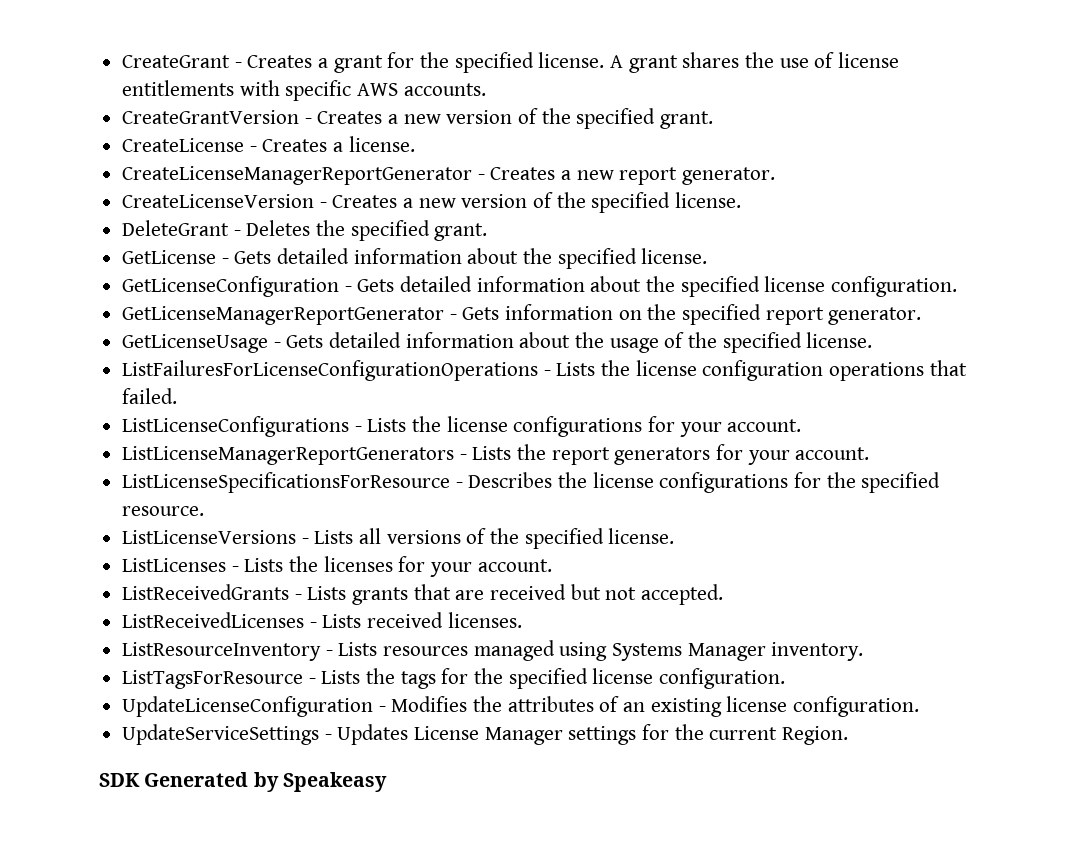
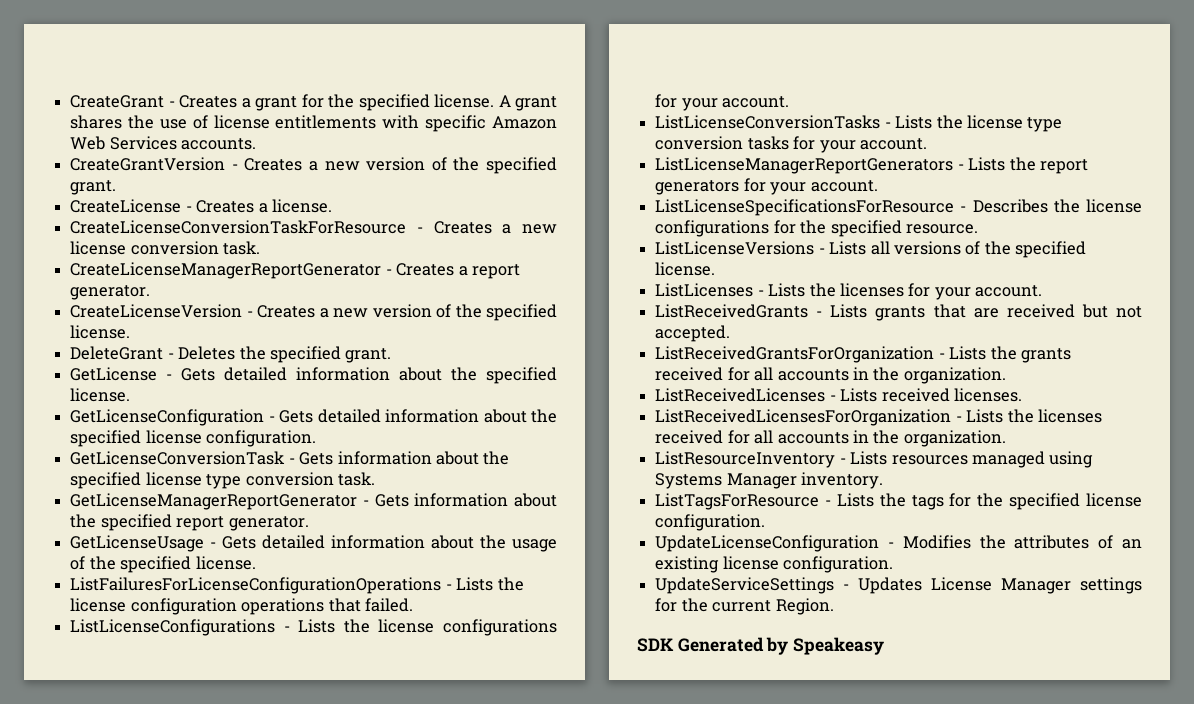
[357,83,399,96] AWS -> [492,116,557,129] [70,136,177,150] Amazon Web Services
(415, 144) none -> [70,220,558,234] [70,241,261,255] // CreateLicenseConversionTaskForResource - Creates a new license conversion task.
[576,170,614,180] new -> (468, 271) none
(958, 286) none -> [70,451,510,465] [70,472,375,489] // GetLicenseConversionTask - Gets information about the specified license type conversion task.
[618,310,642,320] on -> [514,493,558,507] about
(802, 425) none -> [655,115,1063,132] [655,136,927,153] // ListLicenseConversionTasks - Lists the license type conversion tasks for your account.
(724, 594) none -> [655,346,1071,363] [655,367,1006,384] // ListReceivedGrantsForOrganization - Lists the grants received for all accounts in the organization.
(522, 620) none -> [655,409,1102,426] [655,430,1006,447] // ListReceivedLicensesForOrganization - Lists the licenses received for all accounts in the organization.

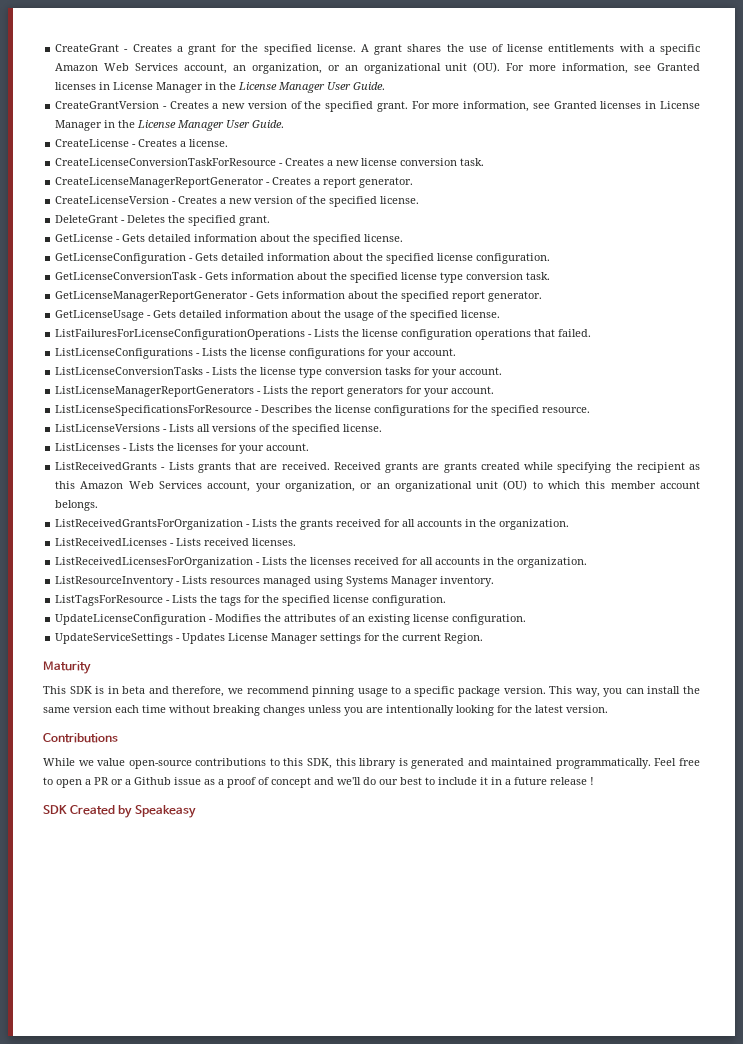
(420, 122) none -> [648,46,655,52] a
[181,138,257,150] accounts. -> [183,62,700,74] [55,82,386,93] account, an organization, or an organizational unit (OU). For more information, see Granted licenses in License Manager in the License Manager User Guide.
(117, 187) none -> [411,101,700,112] [55,120,285,131] For more information, see Granted licenses in License Manager in the License Manager User Guide.
[1006,304,1142,318] [655,325,731,342] received but not accepted. -> [281,462,700,473] [55,480,700,492] [55,500,99,511] received. Received grants are grants created while specifying the recipient as this Amazon Web Services account, your organization, or an organizational unit (OU) to which this member account belongs.
[637,637,764,652] SDK Generated -> [43,661,91,674] [43,686,700,697] [43,705,608,716] [43,733,118,743] [43,758,700,769] [43,777,594,788] [43,805,116,815] Maturity // This SDK is in beta and therefore, we recommend pinning usage to a specific package version. This way, you can install the same version each time without breaking changes unless you are intentionally looking for the latest version. // Contributions // While we value open-source contributions to this SDK, this library is generated and maintained programmatically. Feel free to open a PR or a Github issue as a proof of concept and we'll do our best to include it in a future release ! // SDK Created

